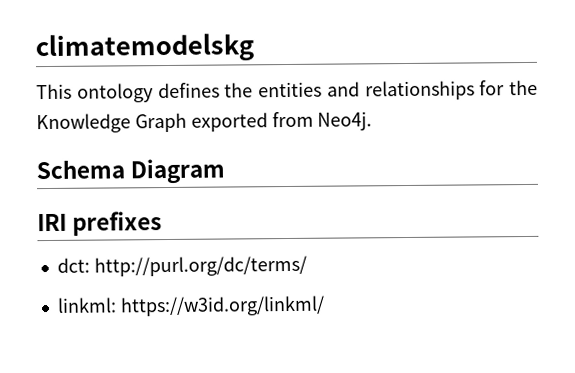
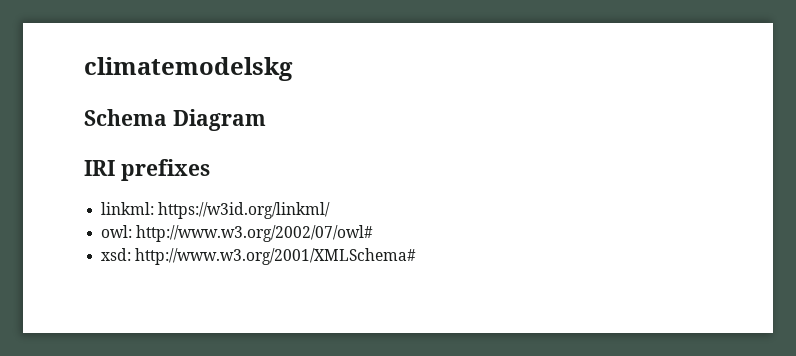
[36,79,538,103] [36,111,373,134] // This ontology defines the entities and relationships for the Knowledge Graph exported from Neo4j. -> (293, 69) none
[56,255,307,277] // dct: http://purl.org/dc/terms/ -> (210, 170) none
(325, 306) none -> [101,225,374,242] [101,248,417,265] // owl: http://www.w3.org/2002/07/owl# // xsd: http://www.w3.org/2001/XMLSchema#

